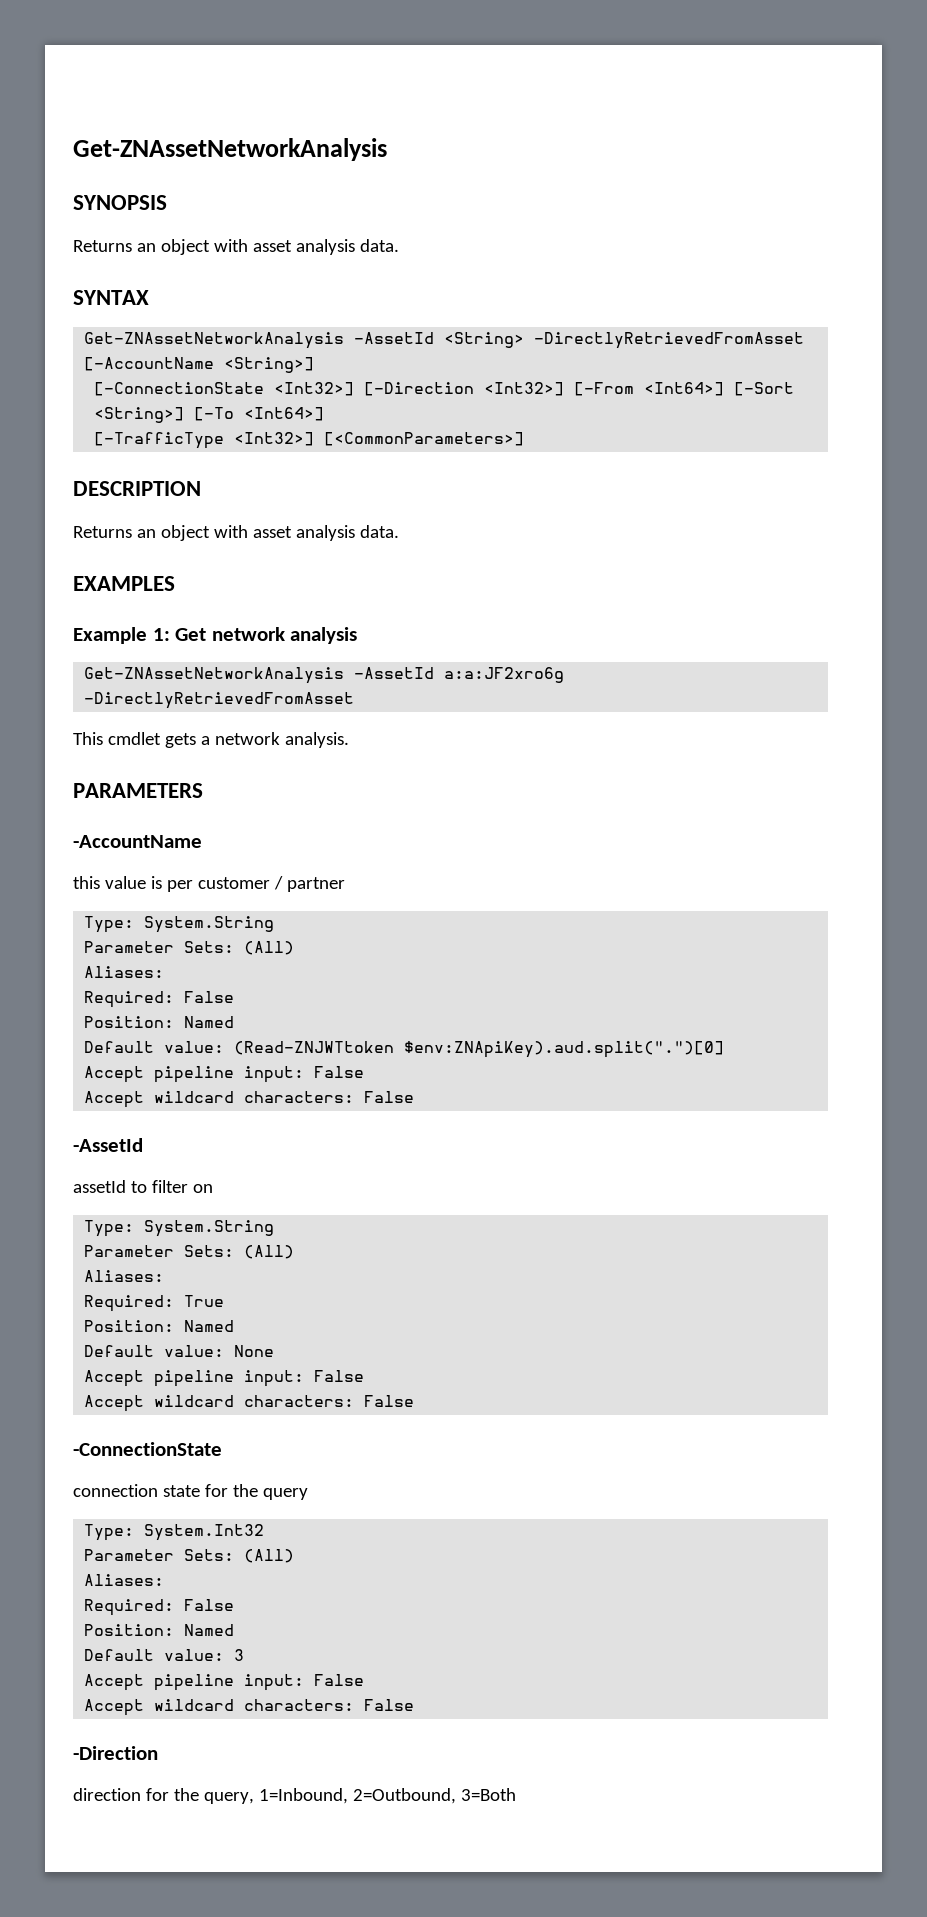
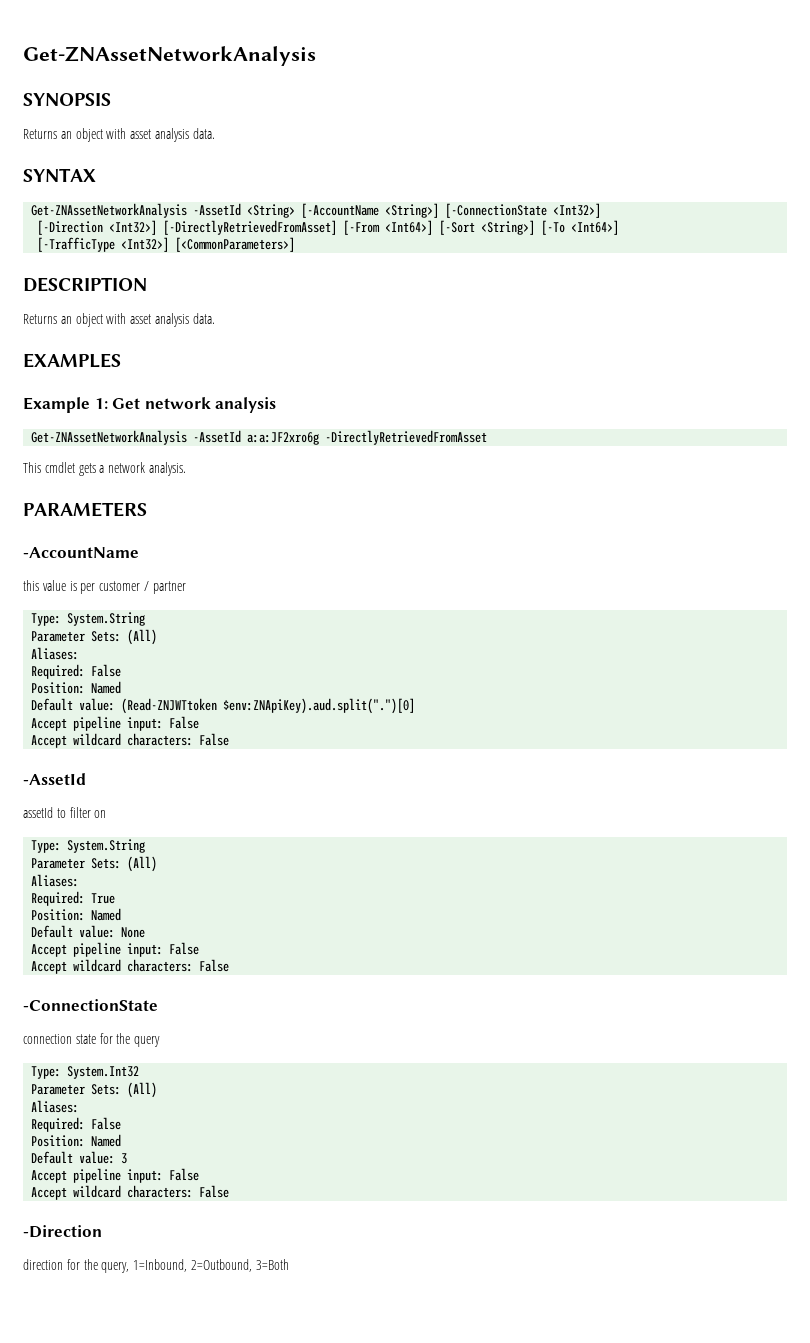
[534,332,805,349] -DirectlyRetrievedFromAsset -> (296, 211) none
(315, 365) // -> (440, 210) none
(355, 389) none -> (602, 210) //
(565, 389) none -> [163,220,338,235] [-DirectlyRetrievedFromAsset]

